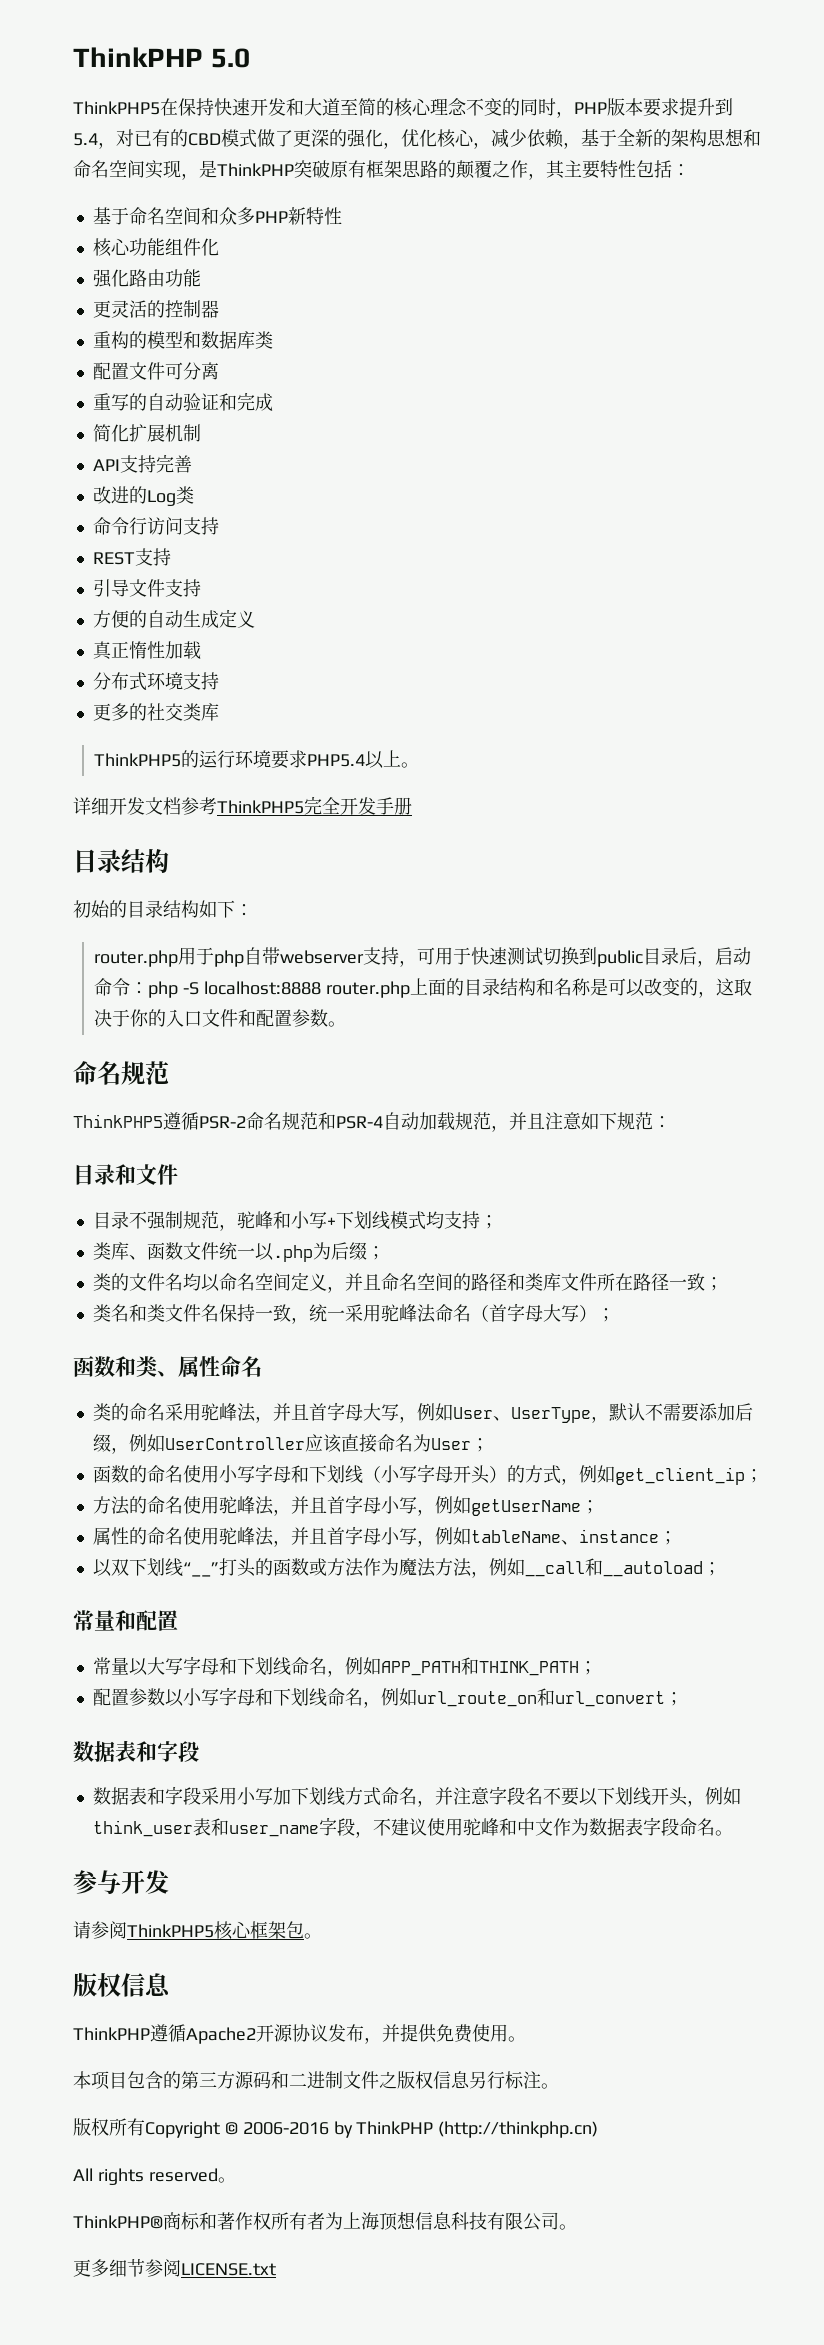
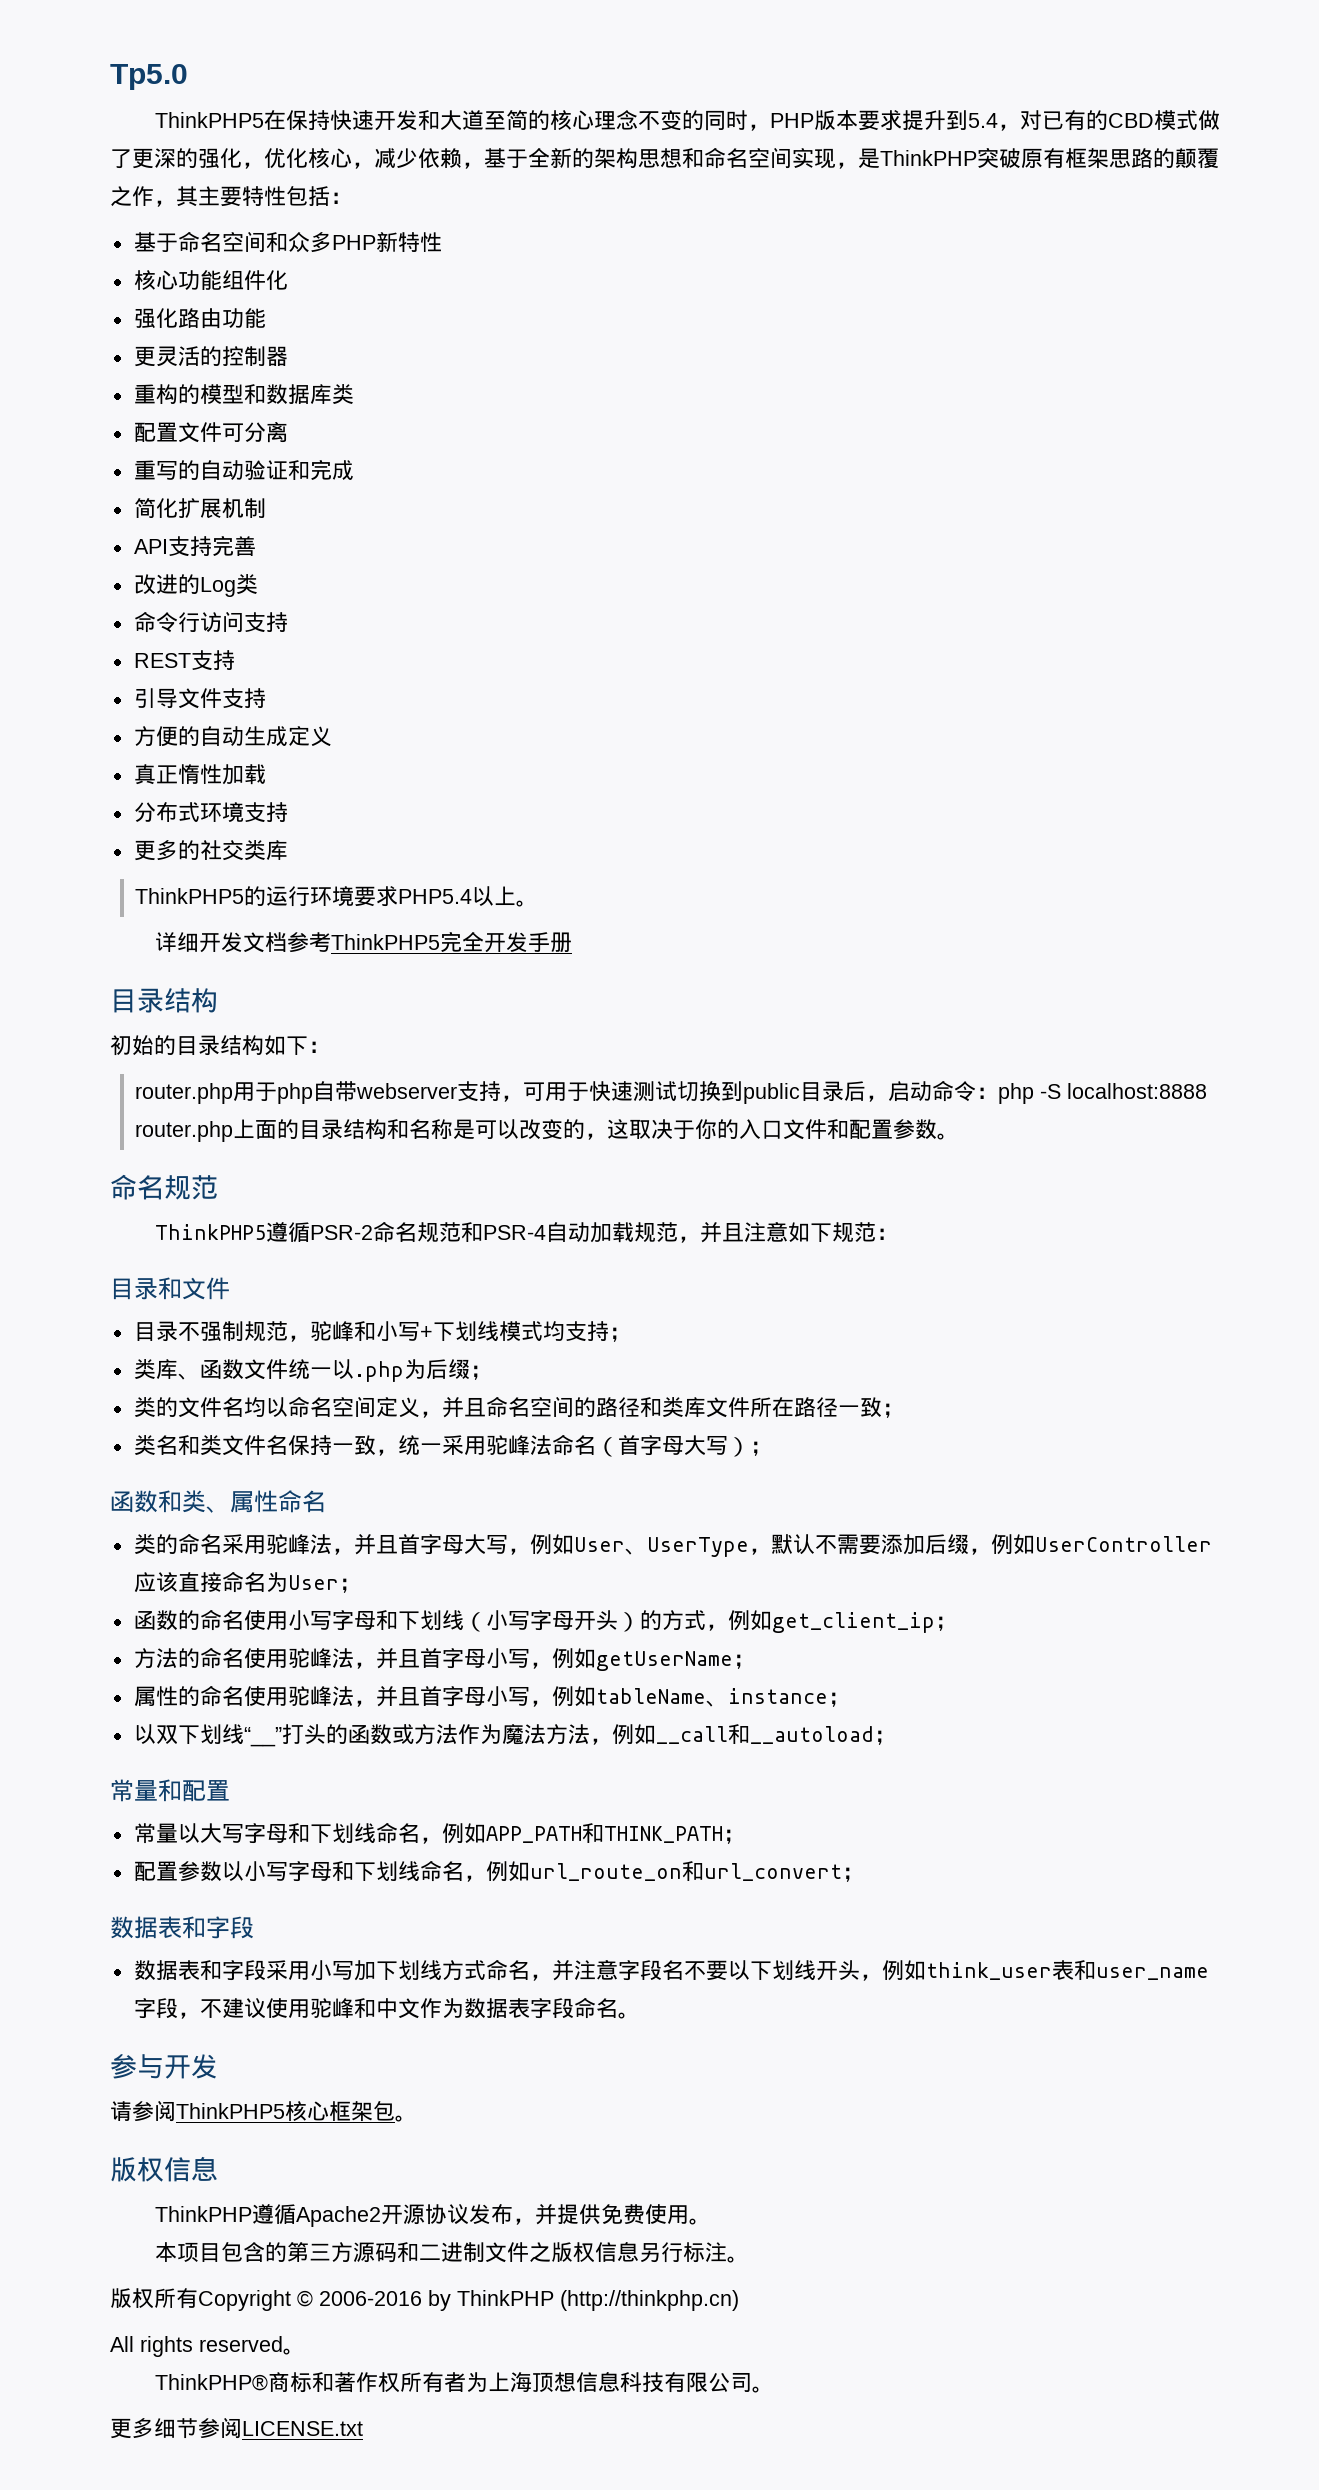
[73,47,250,68] ThinkPHP 5.0 -> [110,64,188,90] Tp5.0

